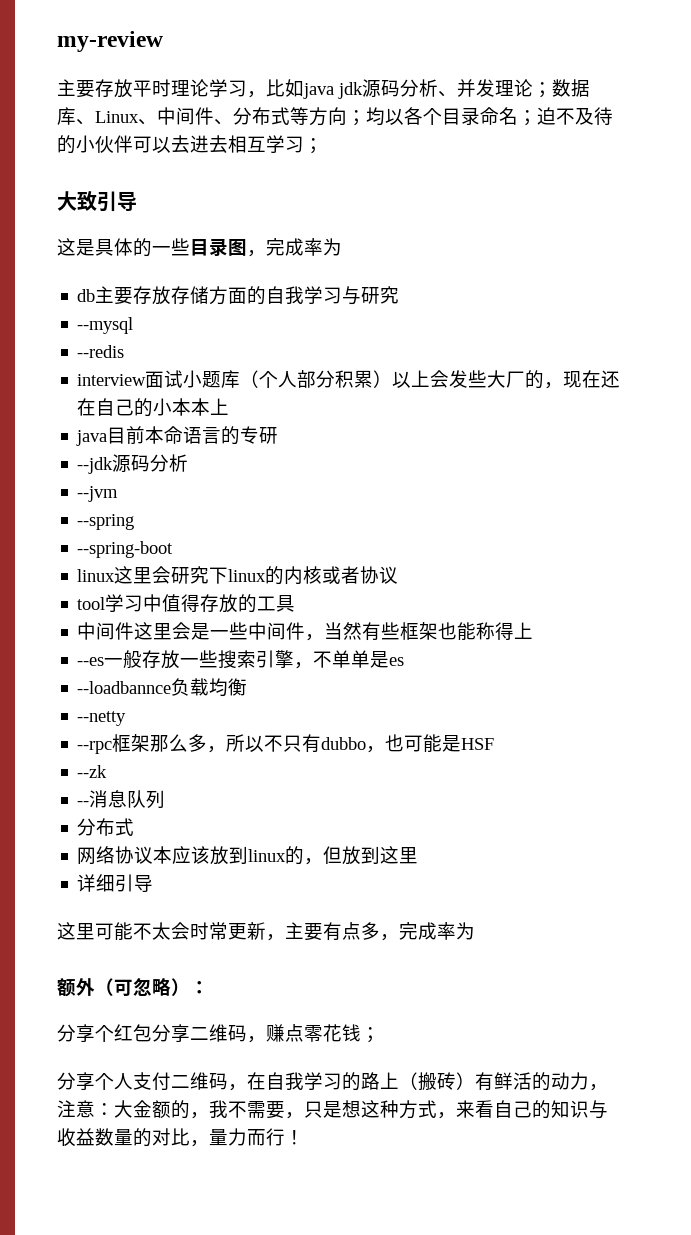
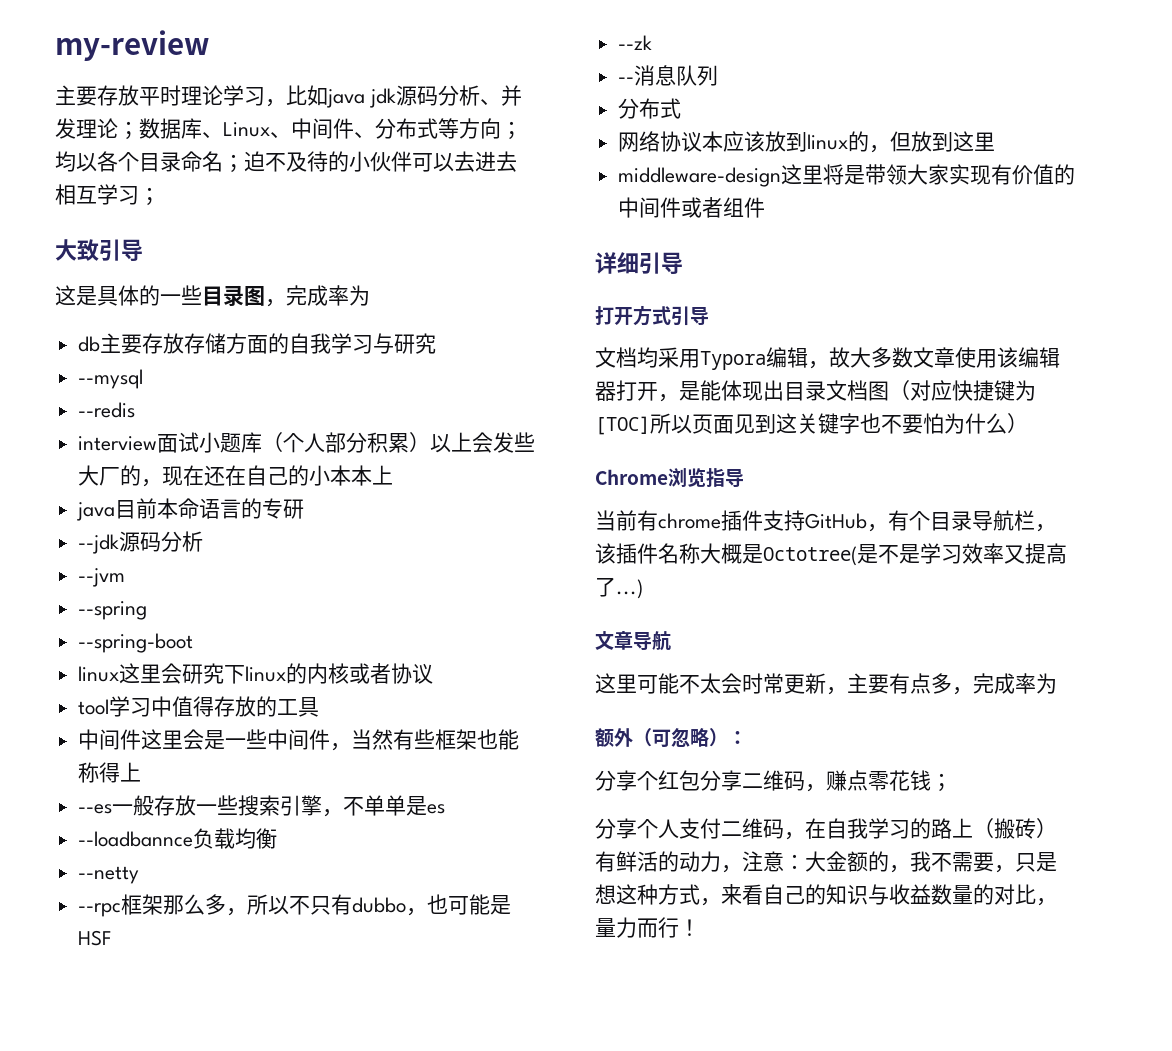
[77,874,154,892] 详细引导 -> [618,164,1076,187] [618,197,766,218] [595,252,683,274] [595,305,709,326] [595,347,1060,370] [595,380,1036,402] [595,413,1028,435] [595,468,744,487] [595,510,1056,532] [595,543,1067,566] [595,577,643,599] [595,631,671,651] middleware-design这里将是带领大家实现有价值的中间件或者组件 // 详细引导 // 打开方式引导 // 文档均采用Typora编辑，故大多数文章使用该编辑器打开，是能体现出目录文档图（对应快捷键为[TOC]所以页面见到这关键字也不要怕为什么） // Chrome浏览指导 // 当前有chrome插件支持GitHub，有个目录导航栏，该插件名称大概是Octotree(是不是学习效率又提高了...) // 文章导航

